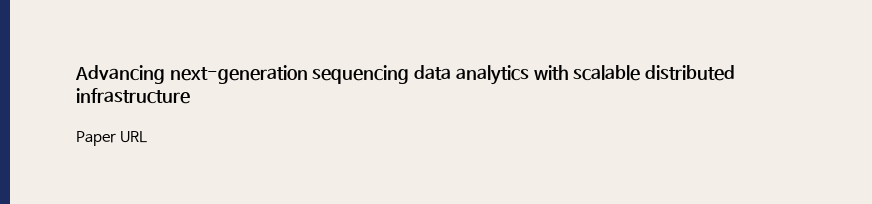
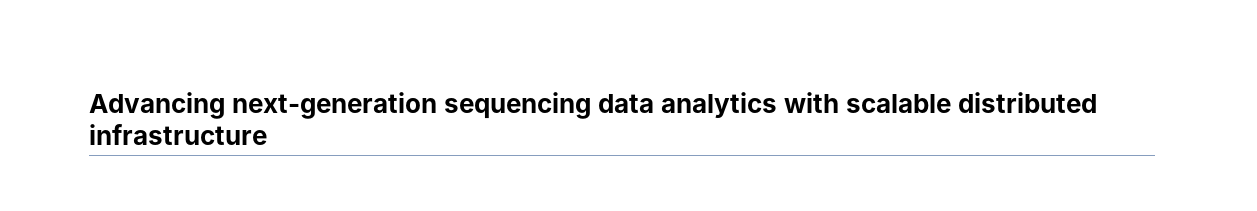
[76,131,147,146] // Paper URL -> (267, 134) none

